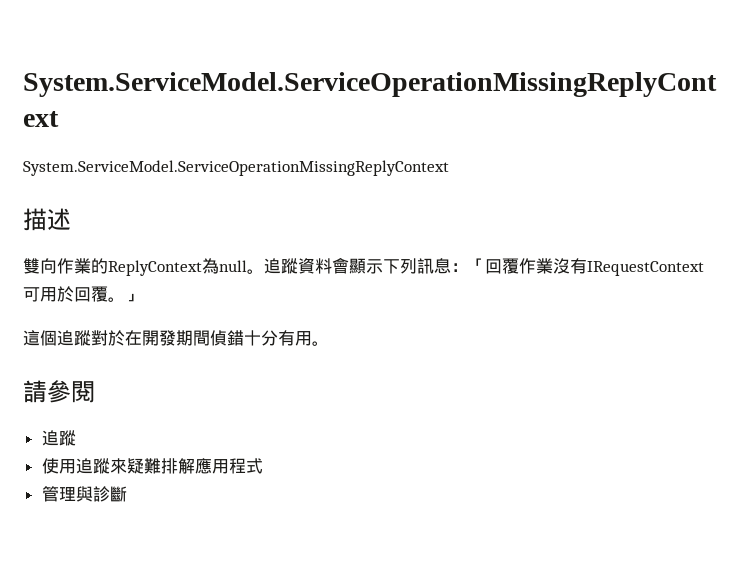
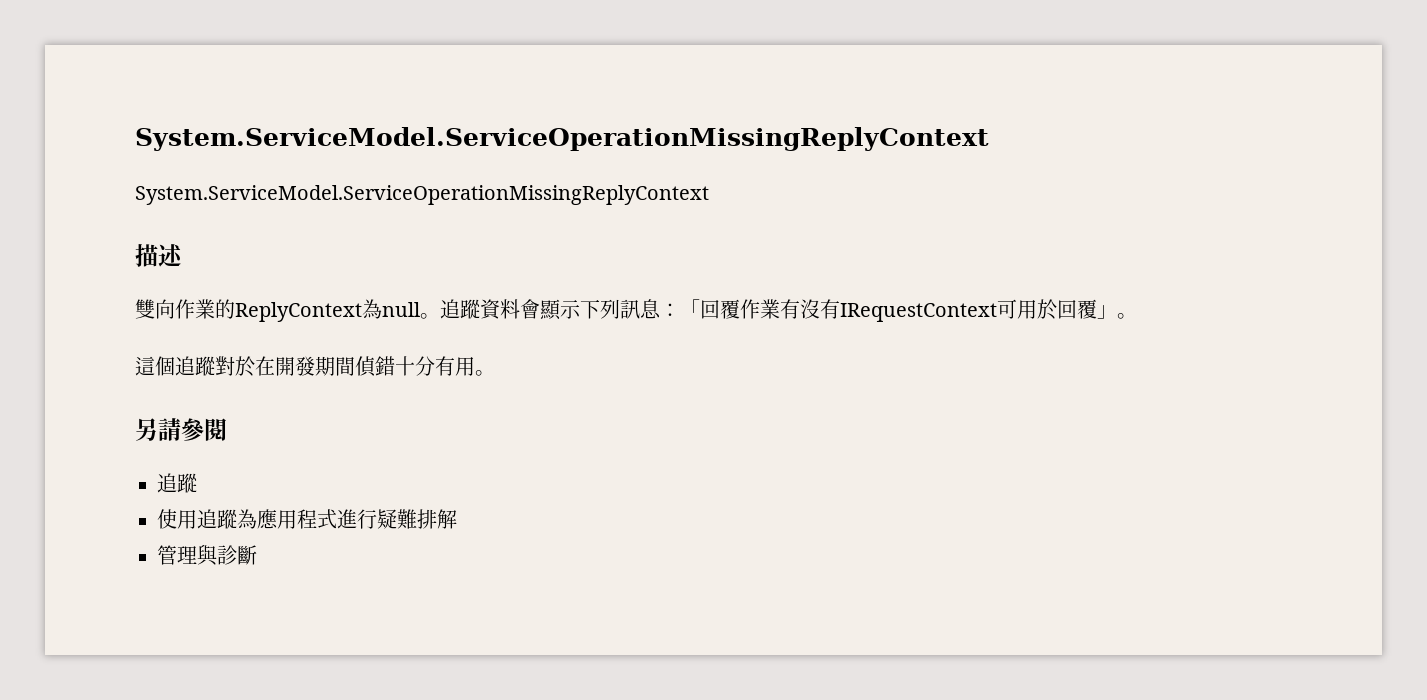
(553, 266) none -> [780,299,800,319] 有
[108,293,142,302] 。」 -> [1097,305,1137,319] 」。
(329, 343) none -> [135,418,158,441] 另
[109,458,127,474] 來 -> [237,509,377,529] 為應用程式進行
[194,458,263,474] 應用程式 -> (457, 519) none

